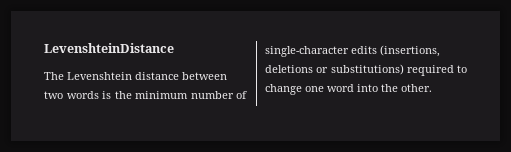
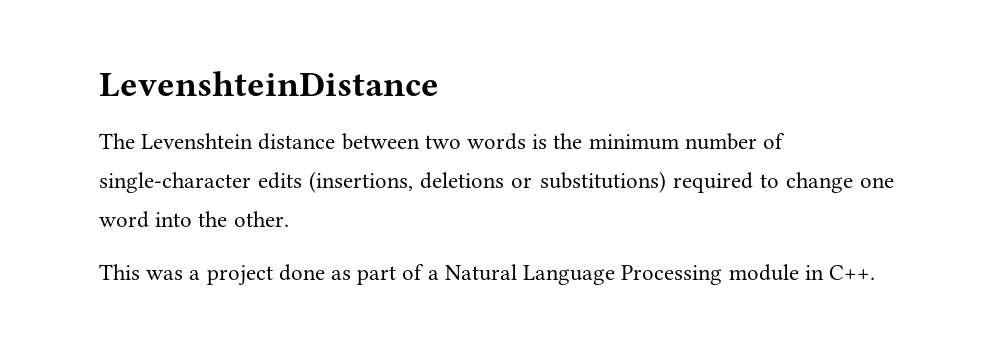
(432, 88) none -> [99,264,875,286] // This was a project done as part of a Natural Language Processing module in C++.

